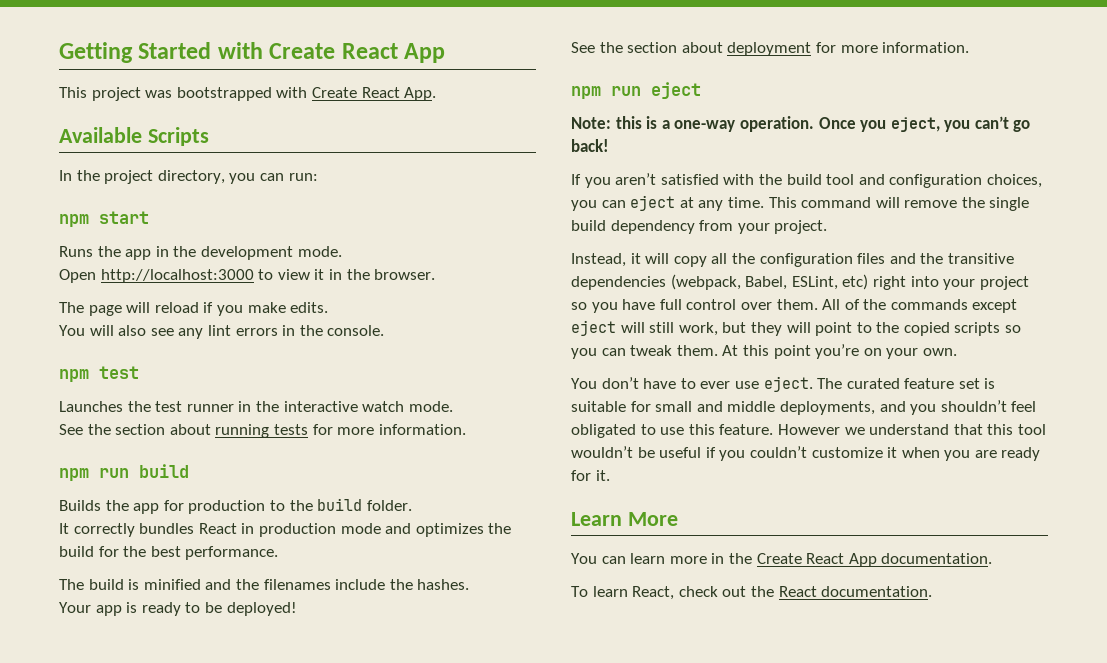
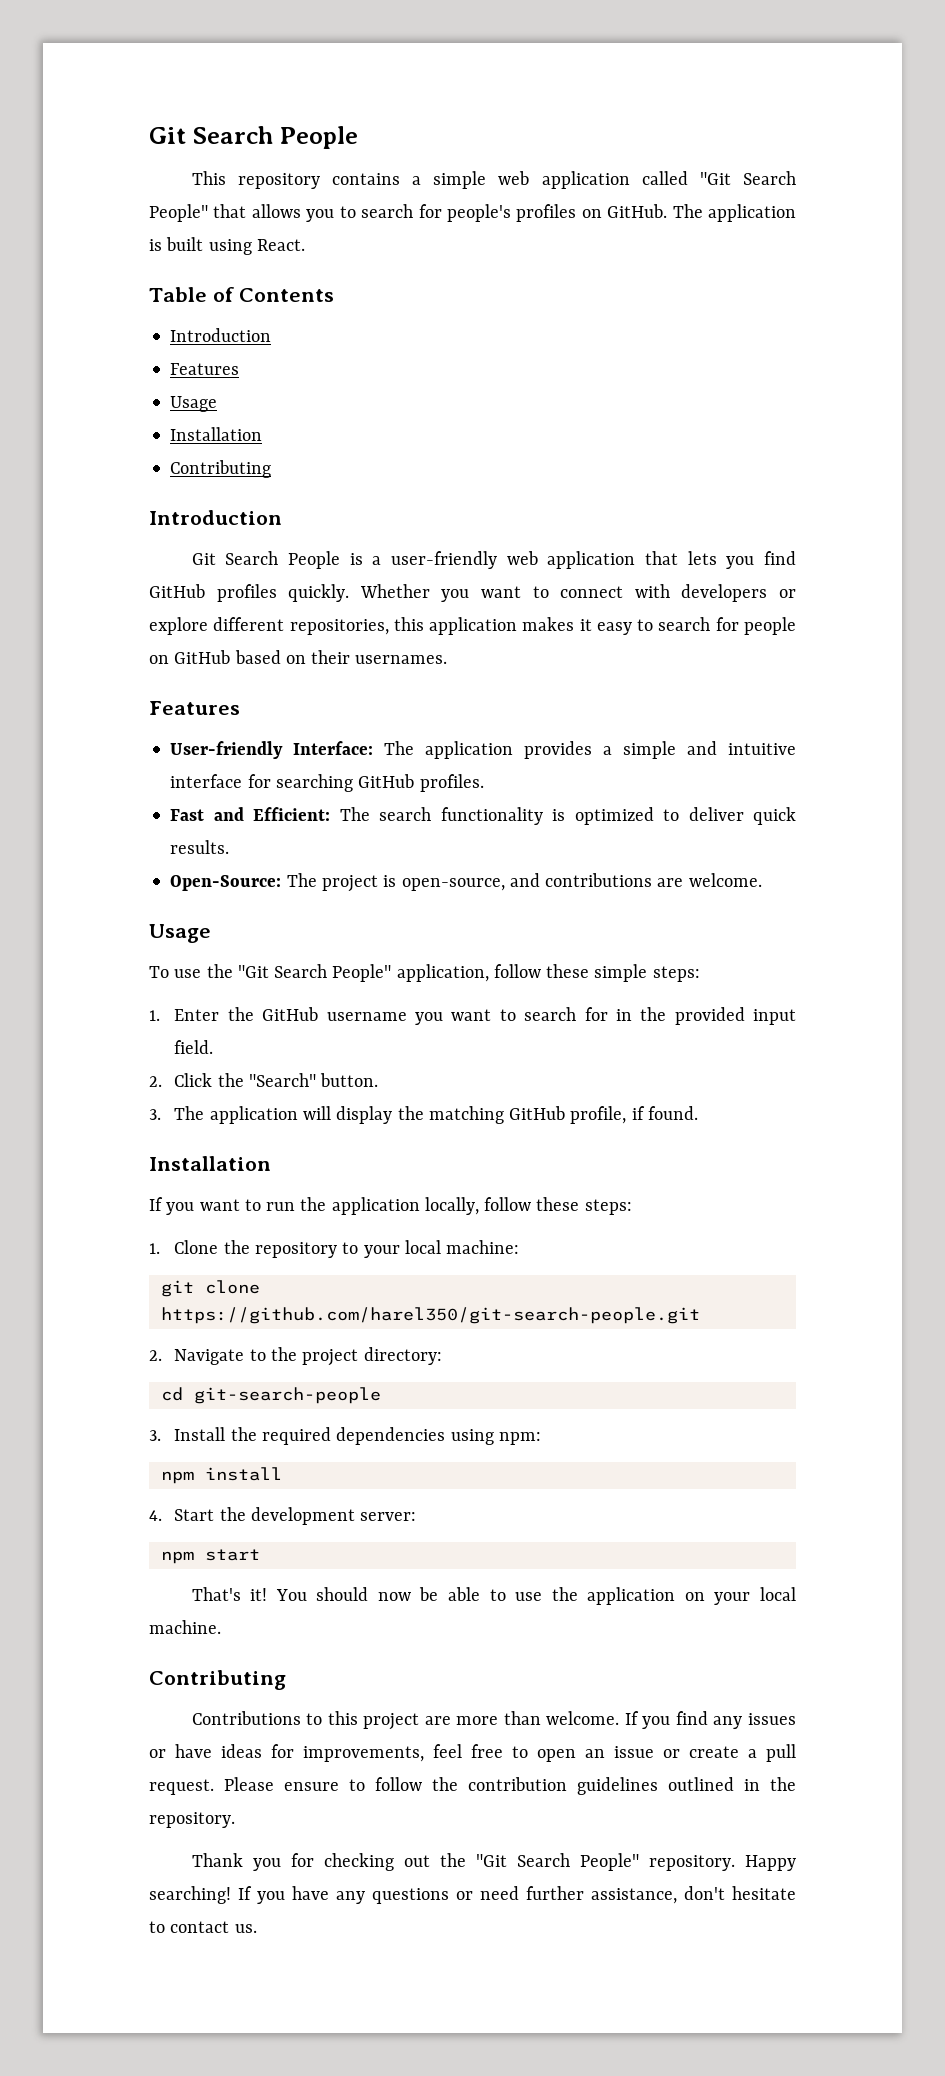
[59,42,446,63] [59,87,437,101] [59,127,209,146] [59,170,318,184] [59,211,149,227] [59,246,342,260] [59,269,436,283] [59,302,329,316] [59,325,385,339] [59,366,139,382] [59,401,453,412] [59,424,466,438] [59,464,189,481] [59,498,412,514] [59,523,512,537] [59,546,279,560] [59,579,470,590] [59,602,297,616] [571,42,970,56] [571,82,701,99] [571,116,1031,132] [571,139,609,152] [571,173,1042,188] [571,195,1030,211] [571,220,828,234] [571,253,1014,267] [571,274,1029,290] [571,299,1018,313] [571,320,1022,336] [571,344,957,359] [571,376,996,392] [571,400,1037,415] [571,424,1046,438] [571,446,1041,461] [571,470,610,481] [571,512,678,526] [571,553,993,567] [571,586,933,600] Getting Started with Create React App // This project was bootstrapped with Create React App. // Available Scripts // In the project directory, you can run: // npm start // Runs the app in the development mode. // Open http://localhost:3000 to view it in the browser. // The page will reload if you make edits. // You will also see any lint errors in the console. // npm test // Launches the test runner in the interactive watch mode. // See the section about running tests for more information. // npm run build // Builds the app for production to the build folder. // It correctly bundles React in production mode and optimizes the build for the best performance. // The build is minified and the filenames include the hashes. // Your app is ready to be deployed! // See the section about deployment for more information. // npm run eject // Note: this is a one-way operation. Once you eject, you can’t go back! // If you aren’t satisfied with the build tool and configuration choices, you can eject at any time. This command will remove the single build dependency from your project. // Instead, it will copy all the configuration files and the transitive dependencies (webpack, Babel, ESLint, etc) right into your project so you have full control over them. All of the commands except eject will still work, but they will point to the copied scripts so you can tweak them. At this point you’re on your own. // You don’t have to ever use eject. The curated feature set is suitable for small and middle deployments, and you shouldn’t feel obligated to use this feature. However we understand that this tool wouldn’t be useful if you couldn’t customize it when you are ready for it. // Learn More // You can learn more in the Create React App documentation. // To learn React, check out the React documentation. -> [149,126,358,149] [191,171,796,189] [149,204,796,222] [149,237,305,255] [149,287,334,302] [170,328,272,342] [170,363,240,375] [170,396,218,412] [170,427,263,441] [170,460,272,478] [149,510,282,525] [191,551,797,569] [149,584,797,602] [149,617,796,635] [149,650,448,664] [149,701,240,715] [170,741,797,759] [170,774,484,792] [170,807,796,825] [170,840,230,854] [170,873,762,892] [149,924,211,943] [149,964,700,982] [149,1007,796,1025] [174,1040,214,1054] [149,1073,379,1087] [149,1106,698,1124] [149,1156,271,1171] [149,1197,632,1215] [149,1240,520,1258] [160,1280,260,1297] [160,1307,700,1324] [149,1347,442,1366] [160,1387,381,1404] [149,1427,541,1445] [160,1467,282,1484] [149,1507,417,1525] [160,1549,260,1564] [191,1587,796,1605] [149,1620,221,1634] [149,1670,286,1690] [191,1711,797,1730] [149,1744,796,1762] [149,1777,796,1795] [149,1812,235,1828] [191,1853,796,1871] [149,1886,796,1904] [149,1921,257,1933] Git Search People // This repository contains a simple web application called "Git Search People" that allows you to search for people's profiles on GitHub. The application is built using React. // Table of Contents // Introduction // Features // Usage // Installation // Contributing // Introduction // Git Search People is a user-friendly web application that lets you find GitHub profiles quickly. Whether you want to connect with developers or explore different repositories, this application makes it easy to search for people on GitHub based on their usernames. // Features // User-friendly Interface: The application provides a simple and intuitive interface for searching GitHub profiles. // Fast and Efficient: The search functionality is optimized to deliver quick results. // Open-Source: The project is open-source, and contributions are welcome. // Usage // To use the "Git Search People" application, follow these simple steps: // 1. Enter the GitHub username you want to search for in the provided input field. // 2. Click the "Search" button. // 3. The application will display the matching GitHub profile, if found. // Installation // If you want to run the application locally, follow these steps: // 1. Clone the repository to your local machine: // git clone https://github.com/harel350/git-search-people.git // 2. Navigate to the project directory: // cd git-search-people // 3. Install the required dependencies using npm: // npm install // 4. Start the development server: // npm start // That's it! You should now be able to use the application on your local machine. // Contributing // Contributions to this project are more than welcome. If you find any issues or have ideas for improvements, feel free to open an issue or create a pull request. Please ensure to follow the contribution guidelines outlined in the repository. // Thank you for checking out the "Git Search People" repository. Happy searching! If you have any questions or need further assistance, don't hesitate to contact us.

